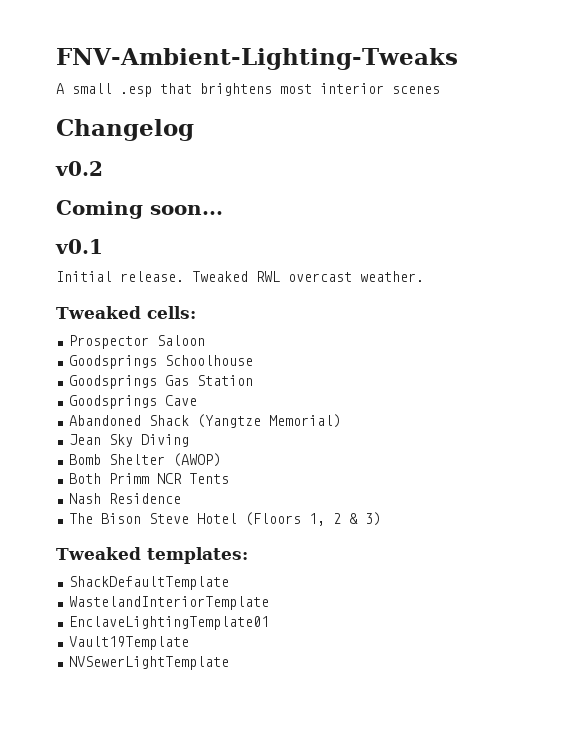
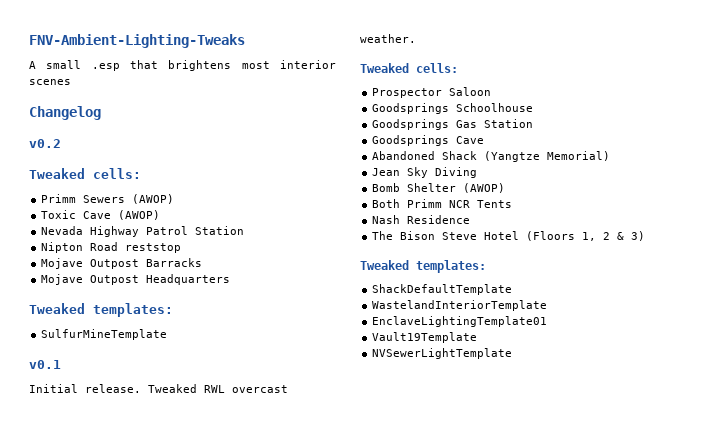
[56,200,223,219] Coming soon... -> [29,168,141,179] [41,194,175,204] [41,210,161,220] [41,226,245,237] [41,242,182,253] [41,258,203,269] [41,274,231,285] [29,303,173,317] [41,329,168,340] Tweaked cells: // Primm Sewers (AWOP) // Toxic Cave (AWOP) // Nevada Highway Patrol Station // Nipton Road reststop // Mojave Outpost Barracks // Mojave Outpost Headquarters // Tweaked templates: // SulfurMineTemplate

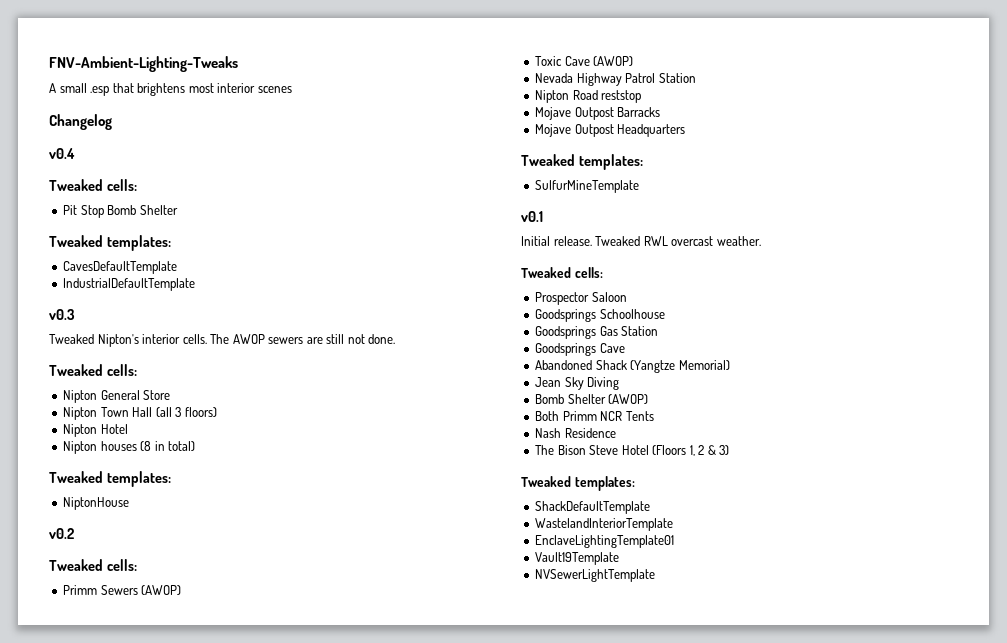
(101, 113) none -> [49,148,75,159] [49,179,137,191] [63,205,178,218] [49,235,171,251] [63,261,178,274] [63,278,196,291] [49,309,75,320] [49,334,396,347] [49,364,137,376] [63,390,171,403] [63,407,217,420] [63,424,128,437] [63,441,196,454] [49,471,171,487] [63,497,130,510] // v0.4 // Tweaked cells: // Pit Stop Bomb Shelter // Tweaked templates: // CavesDefaultTemplate // IndustrialDefaultTemplate // v0.3 // Tweaked Nipton's interior cells. The AWOP sewers are still not done. // Tweaked cells: // Nipton General Store // Nipton Town Hall (all 3 floors) // Nipton Hotel // Nipton houses (8 in total) // Tweaked templates: // NiptonHouse

